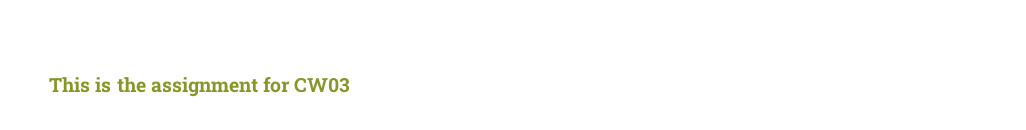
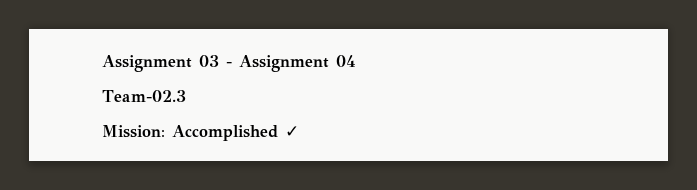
[49,76,351,97] This is the assignment for CW03 -> [102,55,356,72] [102,90,186,102] [102,125,299,141] Assignment 03 - Assignment 04 // Team-02.3 // Mission: Accomplished ✓

